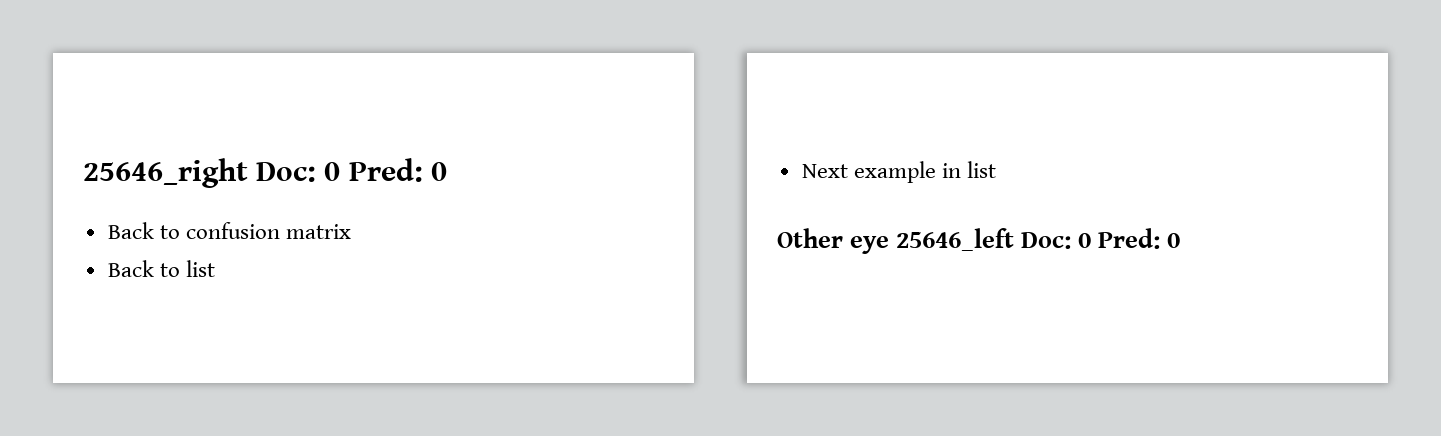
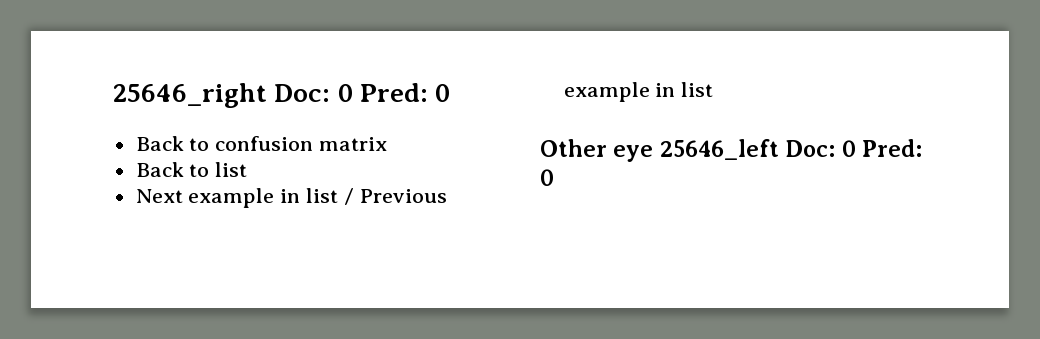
(996, 169) none -> [343,188,447,205] [563,82,714,102] / Previous example in list

